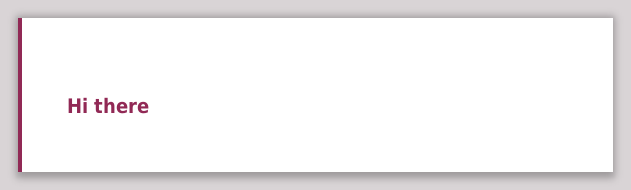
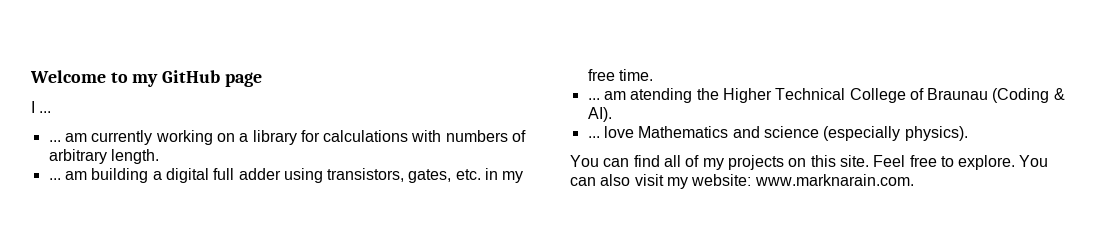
[67,97,149,114] Hi there -> [30,70,262,87] [31,101,52,113] [48,130,527,145] [48,149,159,164] [48,168,524,183] [587,69,653,81] [587,88,1065,103] [587,107,612,122] [587,126,968,141] [570,155,1049,170] [570,174,914,189] Welcome to my GitHub page // I ... // ... am currently working on a library for calculations with numbers of arbitrary length. // ... am building a digital full adder using transistors, gates, etc. in my free time. // ... am atending the Higher Technical College of Braunau (Coding & AI). // ... love Mathematics and science (especially physics). // You can find all of my projects on this site. Feel free to explore. You can also visit my website: www.marknarain.com.

